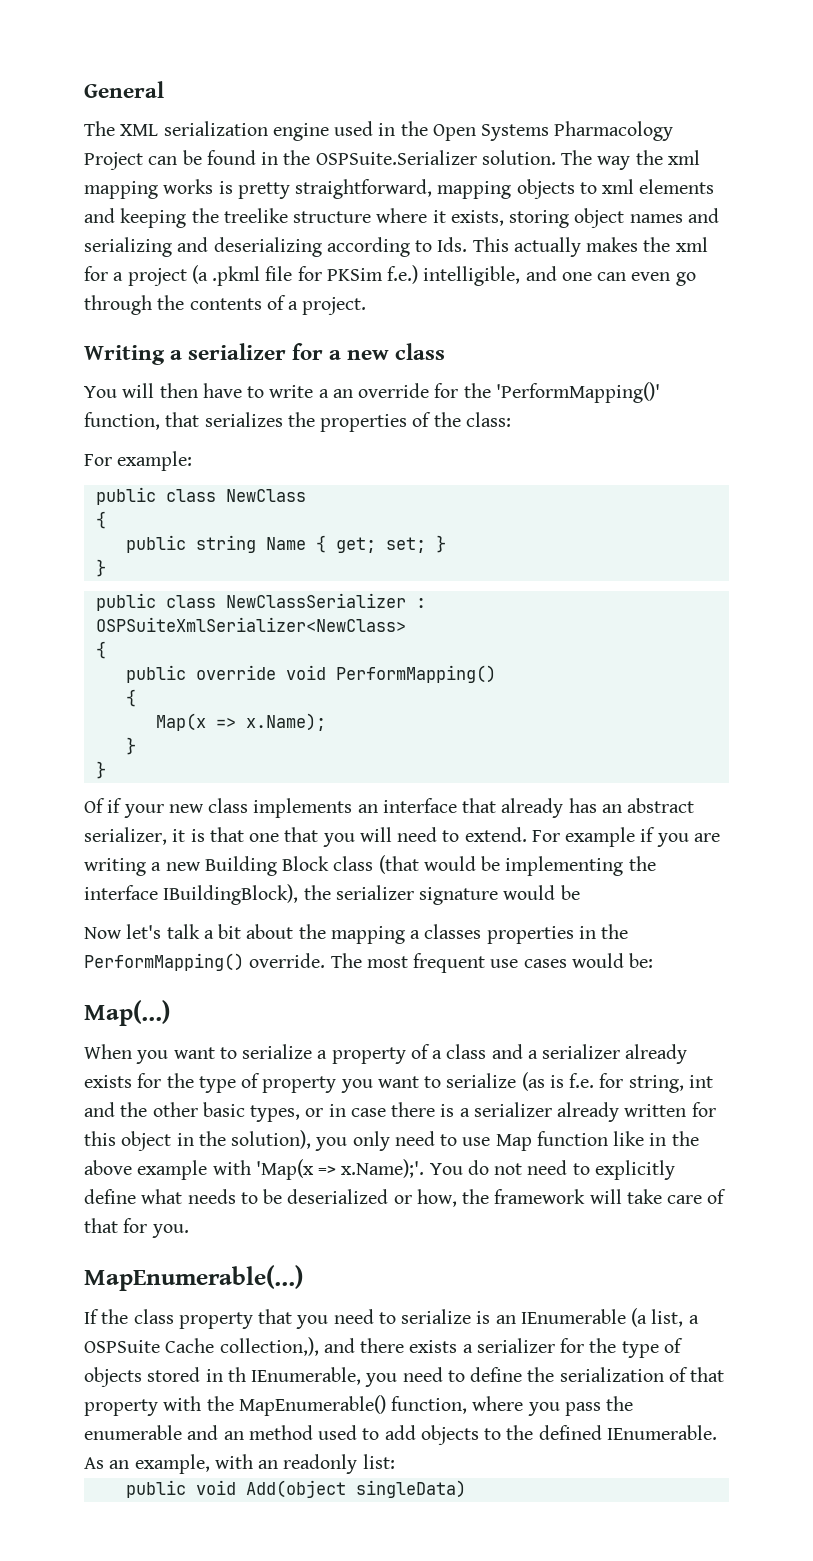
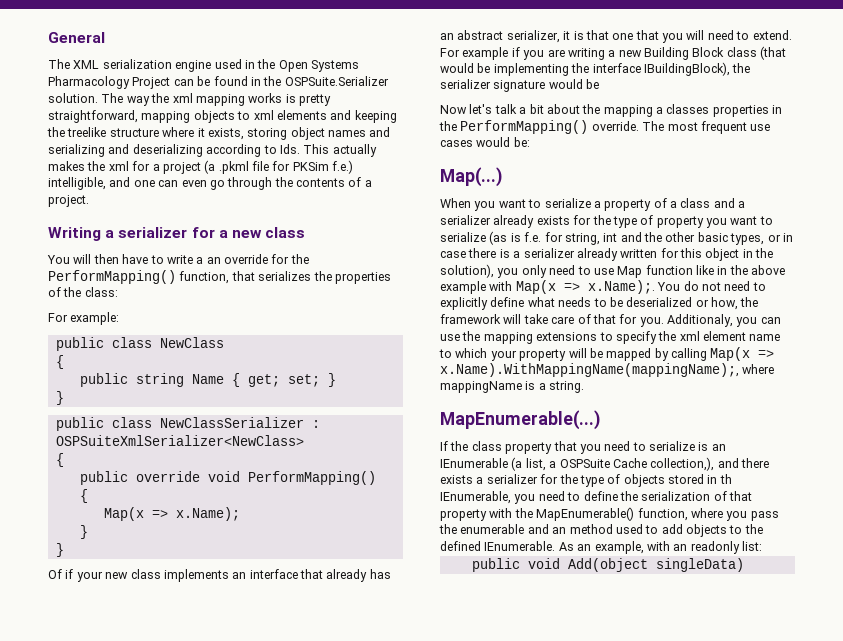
[495,382,660,403] 'PerformMapping()' -> [48,270,176,284] PerformMapping()
[255,1159,425,1180] 'Map(x => x.Name);'. -> [515,280,655,294] Map(x => x.Name);.
(189, 1231) none -> [667,314,781,327] [440,331,781,344] [439,347,775,361] [440,363,775,377] [440,381,585,393] Additionaly, you can use the mapping extensions to specify the xml element name to which your property will be mapped by calling Map(x => x.Name).WithMappingName(mappingName);, where mappingName is a string.

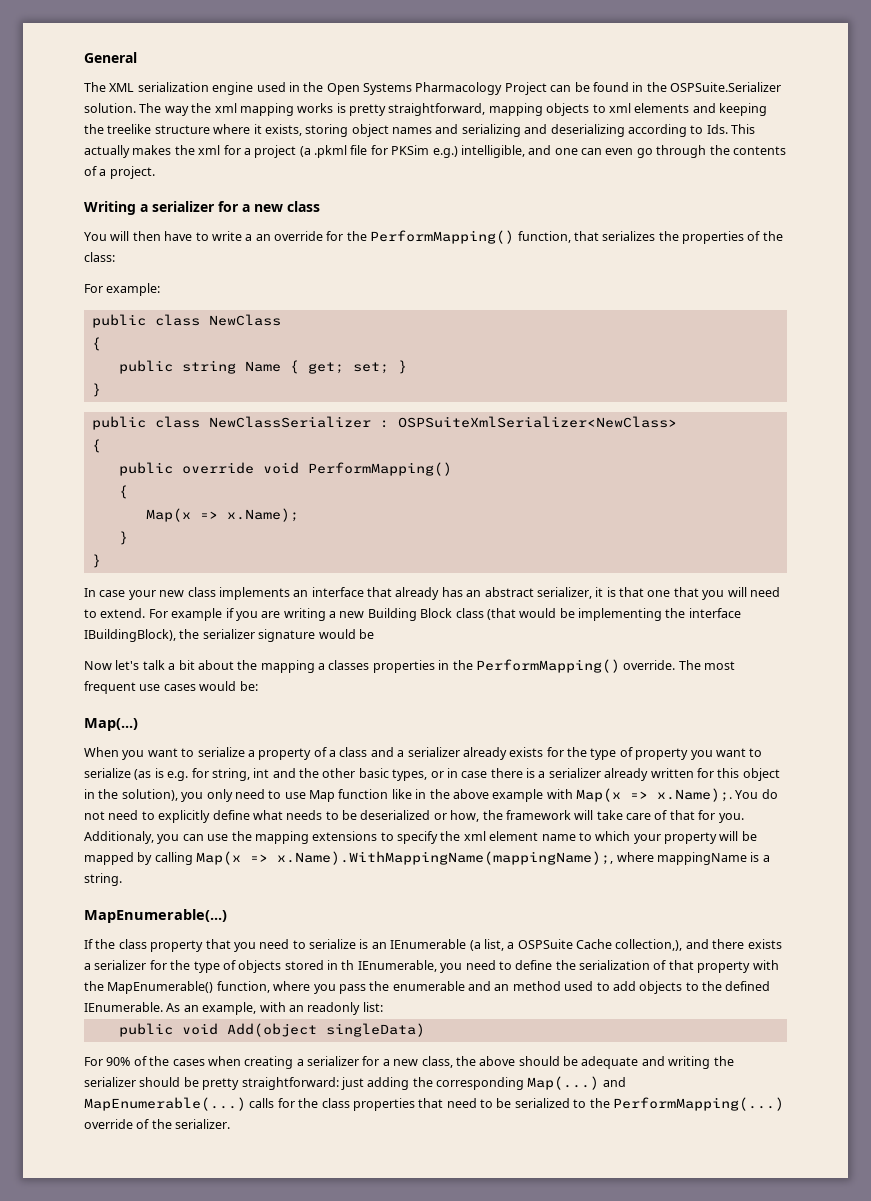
[332,160,354,174] f.e.) -> [432,146,458,158] e.g.)
[48,569,74,579] Of if -> [84,588,126,597] In case
[524,232,542,242] f.e. -> [167,771,189,781] e.g.
(744, 565) none -> [84,1056,734,1069] [84,1076,626,1090] [84,1097,784,1111] [84,1119,231,1129] // For 90% of the cases when creating a serializer for a new class, the above should be adequate and writing the serializer should be pretty straightforward: just adding the corresponding Map(...) and MapEnumerable(...) calls for the class properties that need to be serialized to the PerformMapping(...) override of the serializer.

